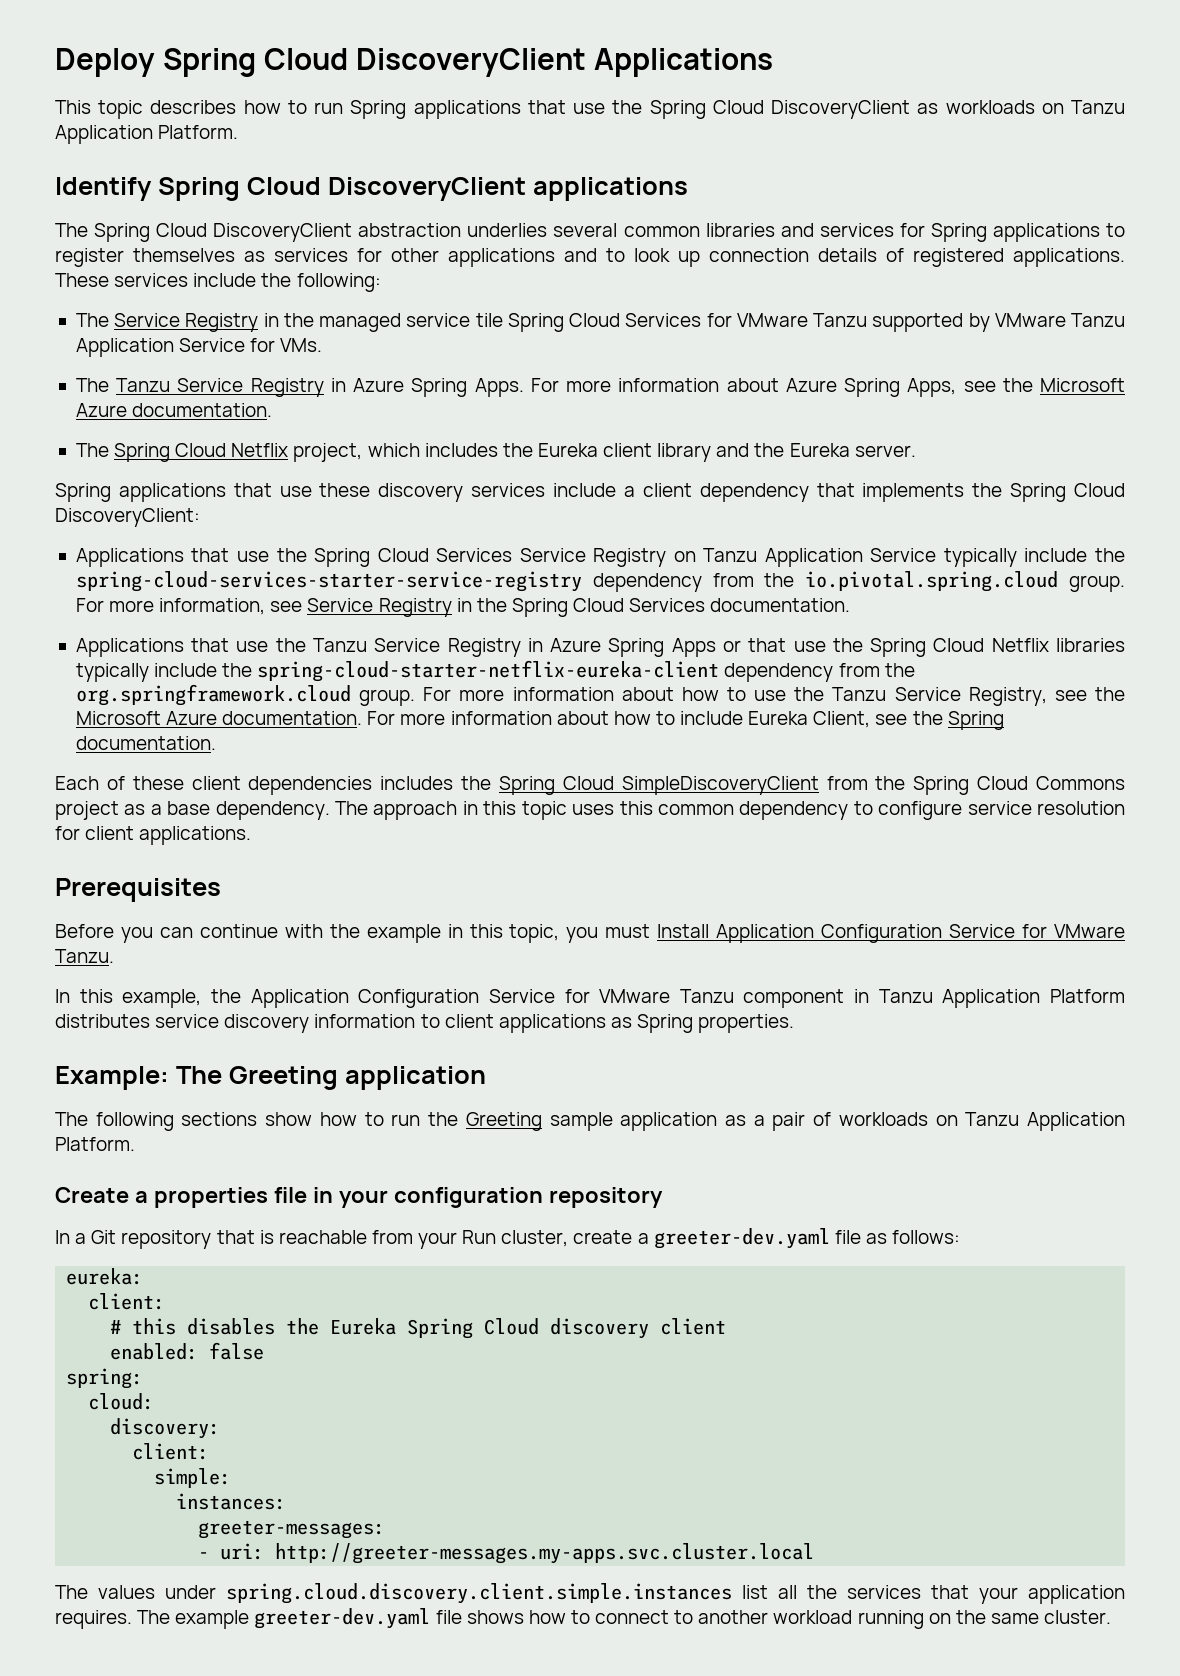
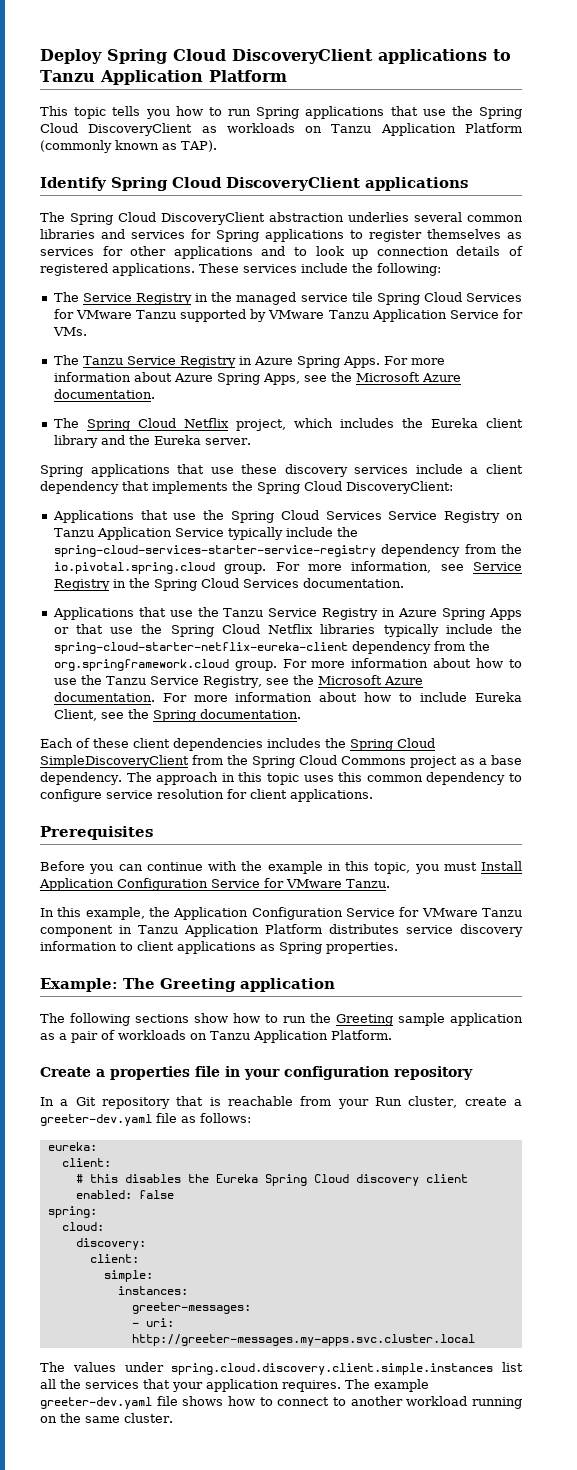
[593,48,773,77] Applications -> [378,49,511,64] [40,70,287,85] applications to Tanzu Application Platform
[150,100,237,114] describes -> [112,106,170,119] tells you
[158,125,239,139] Platform. -> [464,123,522,133] [40,140,217,153] Platform (commonly known as TAP).

